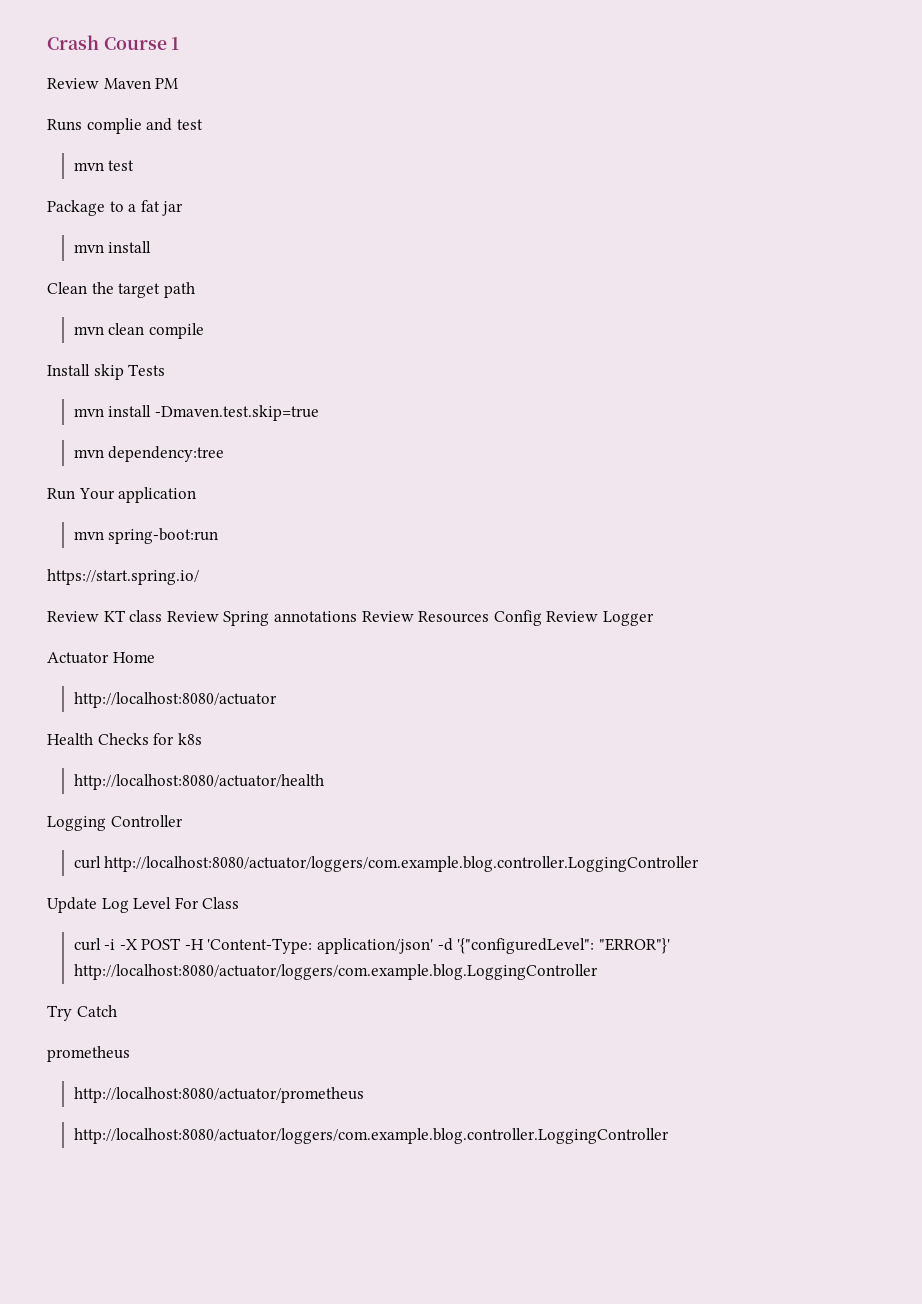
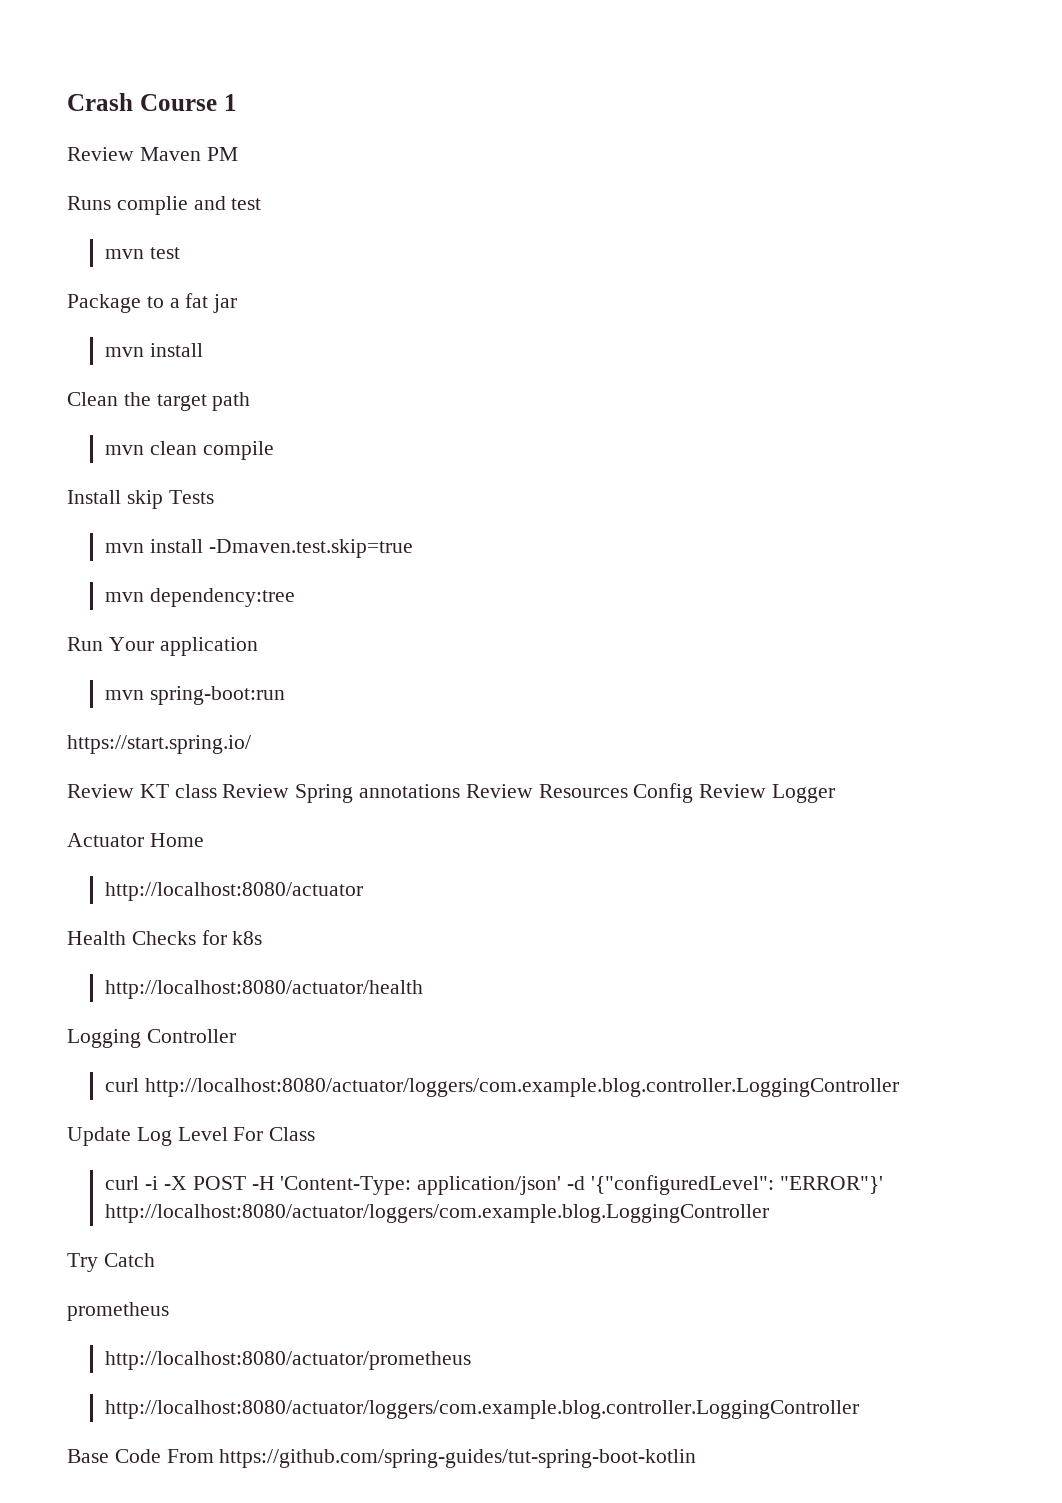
(669, 1136) none -> [67,1449,697,1468] // Base Code From https://github.com/spring-guides/tut-spring-boot-kotlin

